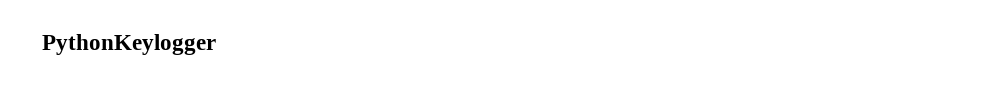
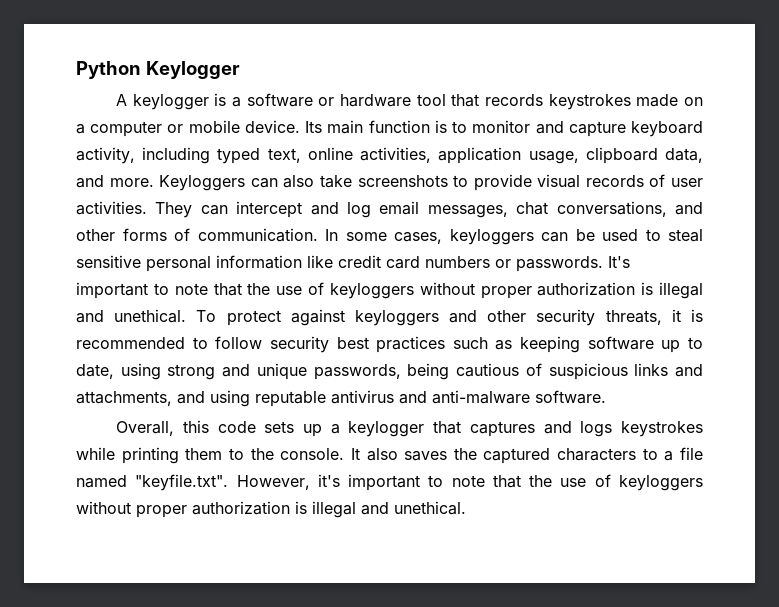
[42,34,216,55] PythonKeylogger -> [76,61,240,79] [116,93,703,110] [76,120,703,137] [76,147,703,164] [76,174,703,191] [76,201,703,218] [76,228,703,245] [76,255,630,272] [76,282,703,299] [76,309,703,326] [76,336,703,353] [76,363,704,380] [76,390,606,407] [116,420,703,437] [76,447,703,464] [76,474,703,491] [76,501,466,518] Python Keylogger // A keylogger is a software or hardware tool that records keystrokes made on a computer or mobile device. Its main function is to monitor and capture keyboard activity, including typed text, online activities, application usage, clipboard data, and more. Keyloggers can also take screenshots to provide visual records of user activities. They can intercept and log email messages, chat conversations, and other forms of communication. In some cases, keyloggers can be used to steal sensitive personal information like credit card numbers or passwords. It's important to note that the use of keyloggers without proper authorization is illegal and unethical. To protect against keyloggers and other security threats, it is recommended to follow security best practices such as keeping software up to date, using strong and unique passwords, being cautious of suspicious links and attachments, and using reputable antivirus and anti-malware software. // Overall, this code sets up a keylogger that captures and logs keystrokes while printing them to the console. It also saves the captured characters to a file named "keyfile.txt". However, it's important to note that the use of keyloggers without proper authorization is illegal and unethical.

